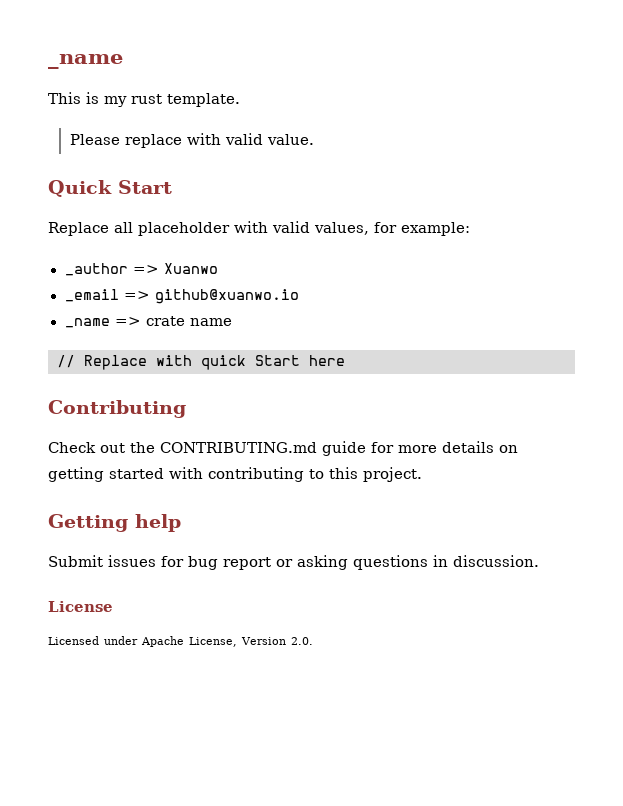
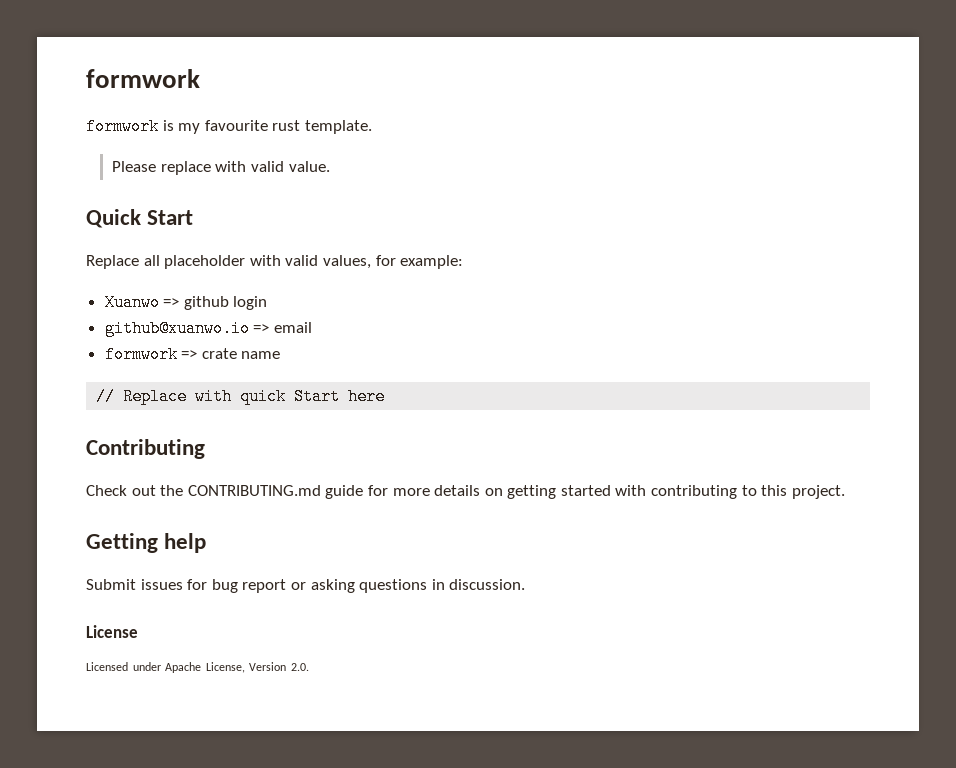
[48,54,123,69] [48,92,81,104] _name // This -> [86,69,200,88] [86,118,159,135] formwork // formwork
(127, 101) none -> [204,120,268,131] favourite
[64,263,218,276] [64,289,299,304] [64,318,110,328] _author => Xuanwo // _email => github@xuanwo.io // _name -> [104,294,268,311] [104,320,312,337] [104,346,178,363] Xuanwo => github login // github@xuanwo.io => email // formwork

